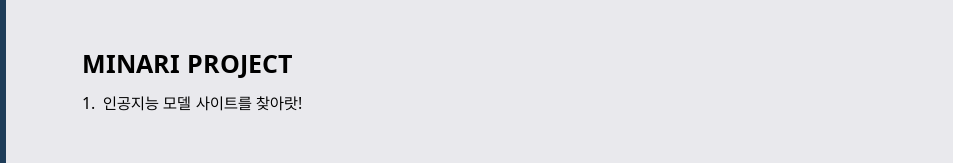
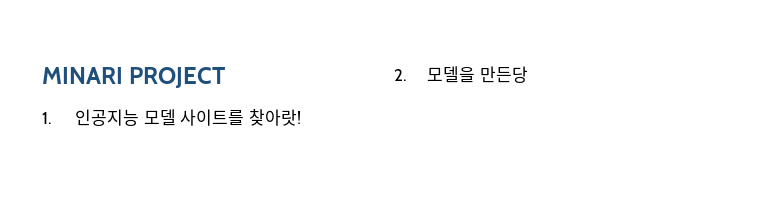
(302, 103) none -> [394,66,528,83] // 2. 모델을 만든당

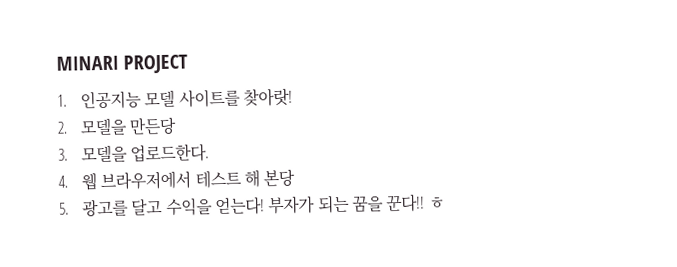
(528, 74) none -> [58,143,210,163] [58,168,296,191] [59,193,445,217] // 3. 모델을 업로드한다. // 4. 웹 브라우저에서 테스트 해 본당 // 5. 광고를 달고 수익을 얻는다! 부자가 되는 꿈을 꾼다!! ㅎ

